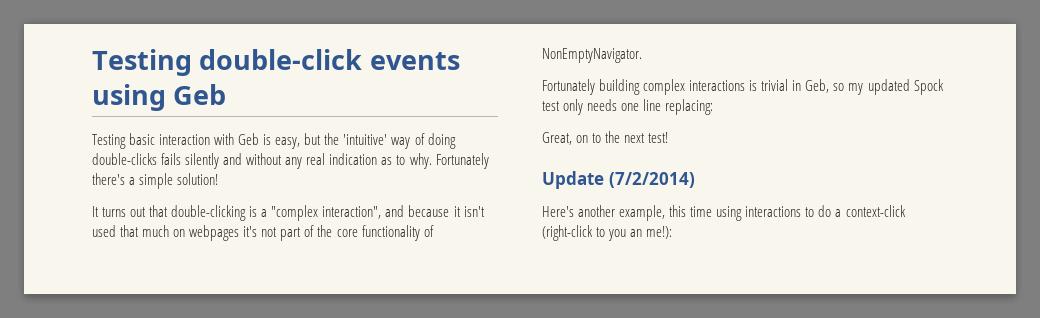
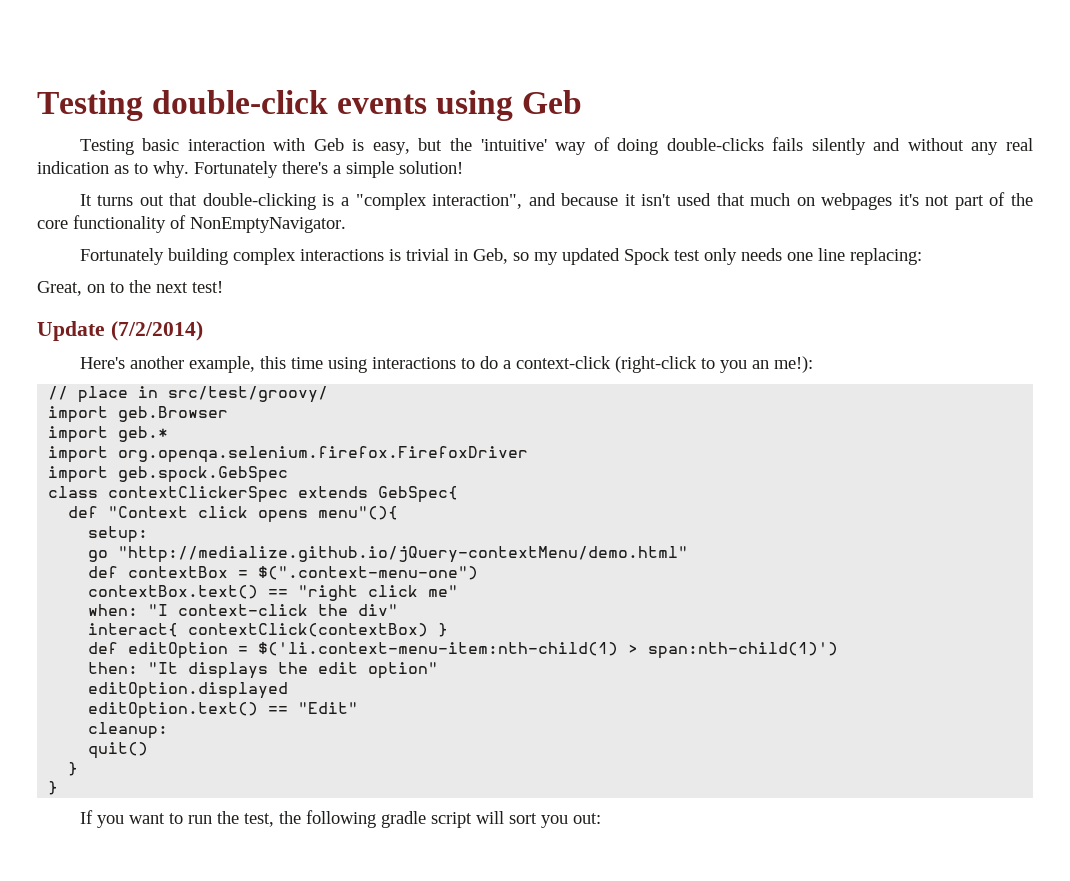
(673, 232) none -> [48,386,329,403] [48,406,229,423] [48,426,169,443] [48,446,529,463] [48,466,289,483] [48,486,459,503] [68,506,399,523] [88,526,149,543] [88,546,689,563] [88,566,479,580] [88,585,459,601] [88,604,399,616] [88,623,449,637] [88,642,839,659] [88,662,439,679] [88,682,289,699] [88,702,359,719] [88,722,169,739] [88,742,149,759] [68,762,79,776] [48,781,59,795] [79,810,601,828] // // place in src/test/groovy/ // import geb.Browser // import geb.* // import org.openqa.selenium.firefox.FirefoxDriver // import geb.spock.GebSpec // class contextClickerSpec extends GebSpec{ // def "Context click opens menu"(){ // setup: // go "http://medialize.github.io/jQuery-contextMenu/demo.html" // def contextBox = $(".context-menu-one") // contextBox.text() == "right click me" // when: "I context-click the div" // interact{ contextClick(contextBox) } // def editOption = $('li.context-menu-item:nth-child(1) > span:nth-child(1)') // then: "It displays the edit option" // editOption.displayed // editOption.text() == "Edit" // cleanup: // quit() // } // } // If you want to run the test, the following gradle script will sort you out:

